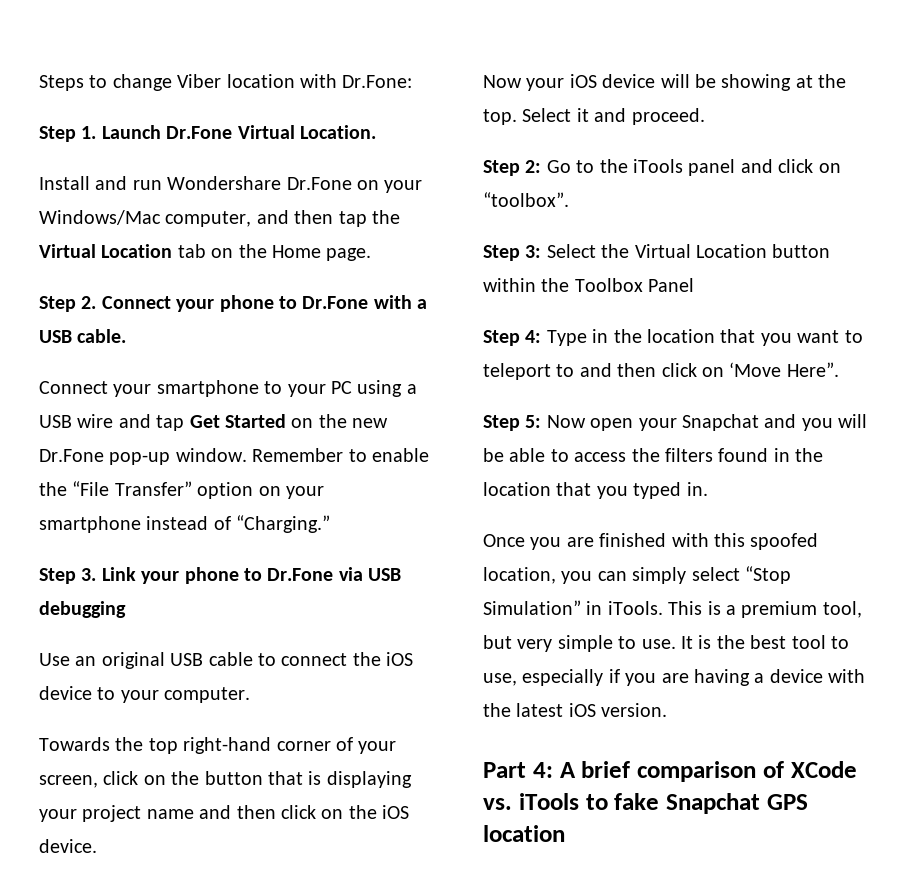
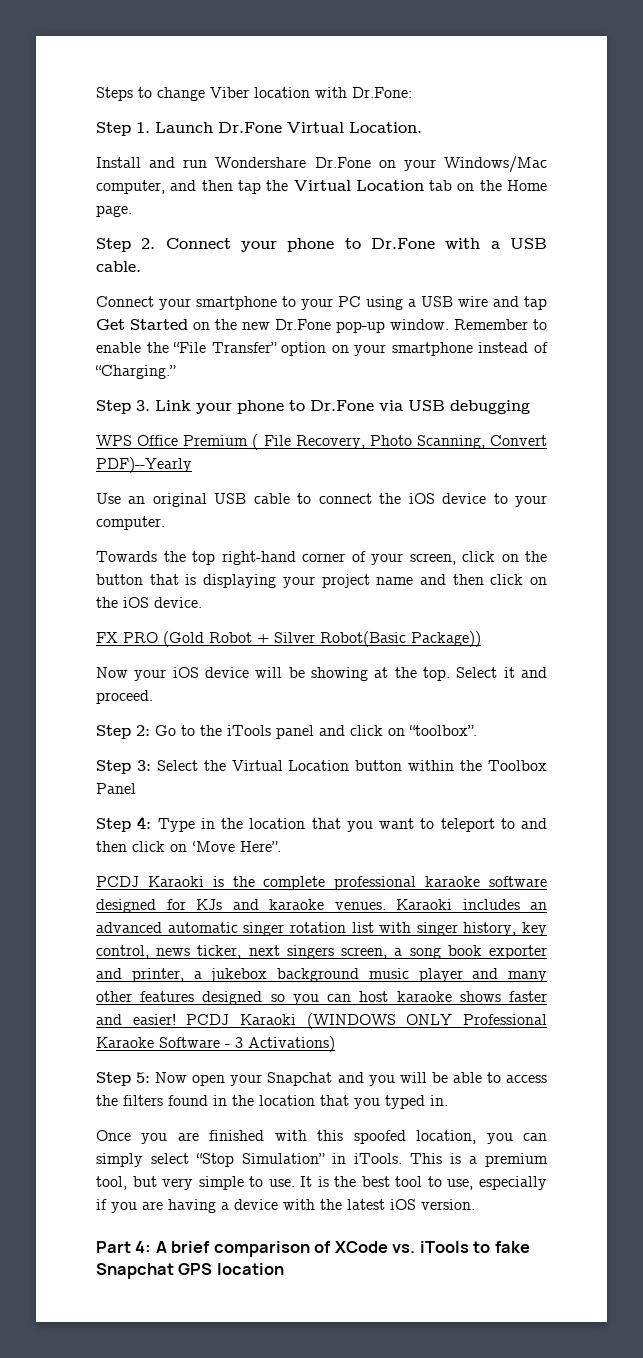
(126, 609) none -> [96,434,547,450] [96,457,192,473] // WPS Office Premium ( File Recovery, Photo Scanning, Convert PDF)--Yearly
(97, 846) none -> [96,631,481,647] // FX PRO (Gold Robot + Silver Robot(Basic Package))
(839, 369) none -> [96,876,547,890] [96,899,547,913] [96,922,547,936] [96,945,547,959] [96,968,547,982] [96,991,547,1005] [96,1013,547,1029] [96,1036,335,1052] // PCDJ Karaoki is the complete professional karaoke software designed for KJs and karaoke venues. Karaoki includes an advanced automatic singer rotation list with singer history, key control, news ticker, next singers screen, a song book exporter and printer, a jukebox background music player and many other features designed so you can host karaoke shows faster and easier! PCDJ Karaoki (WINDOWS ONLY Professional Karaoke Software - 3 Activations)

